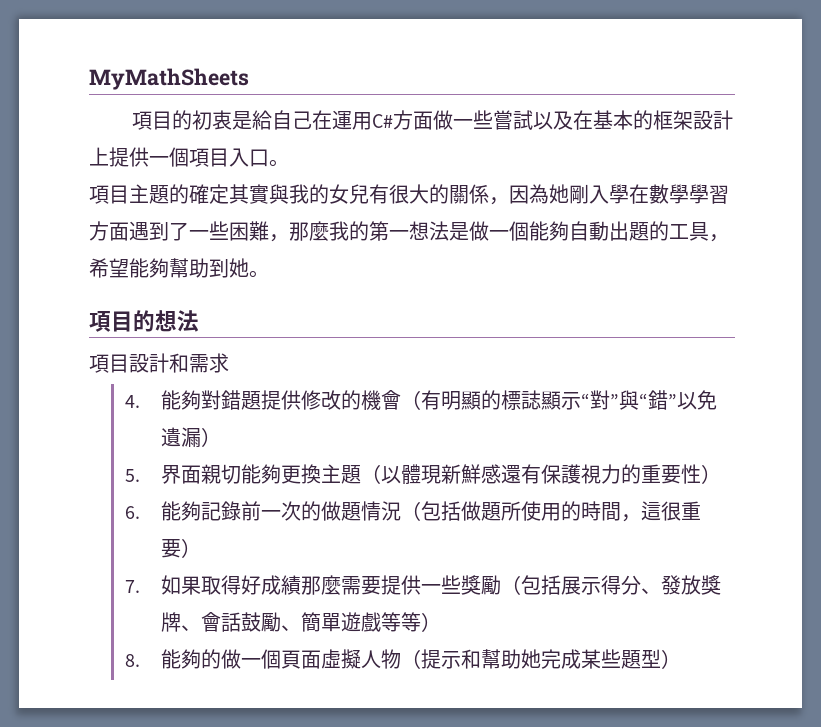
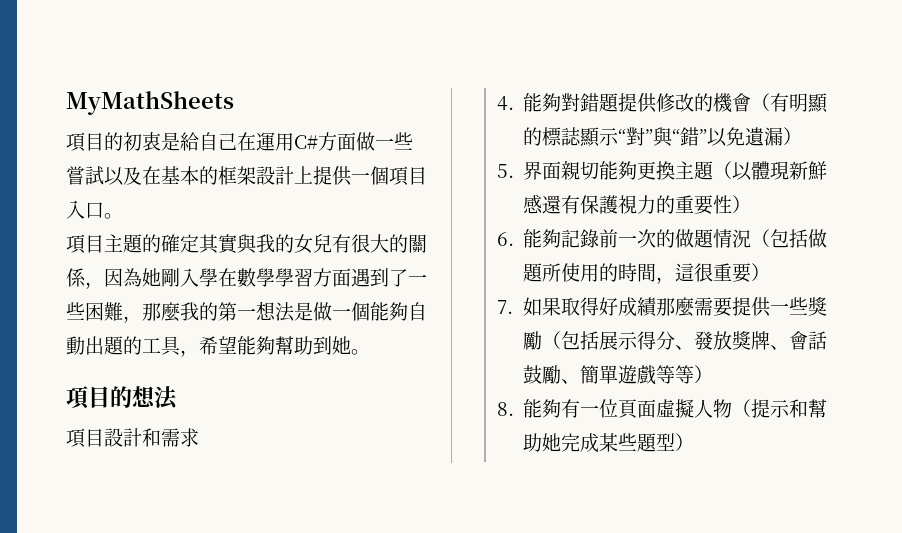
[200,649,281,669] 的做一個 -> [561,399,619,418] 有一位

